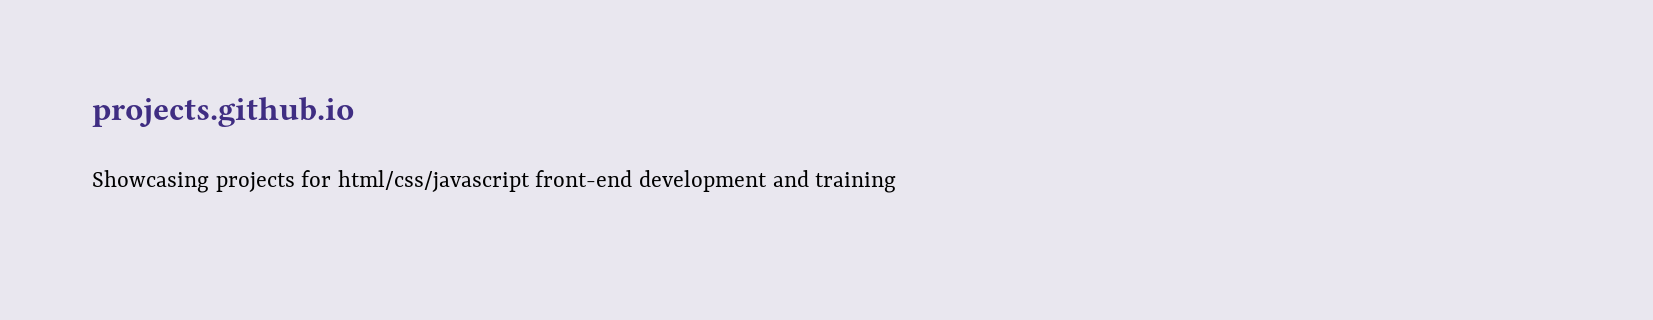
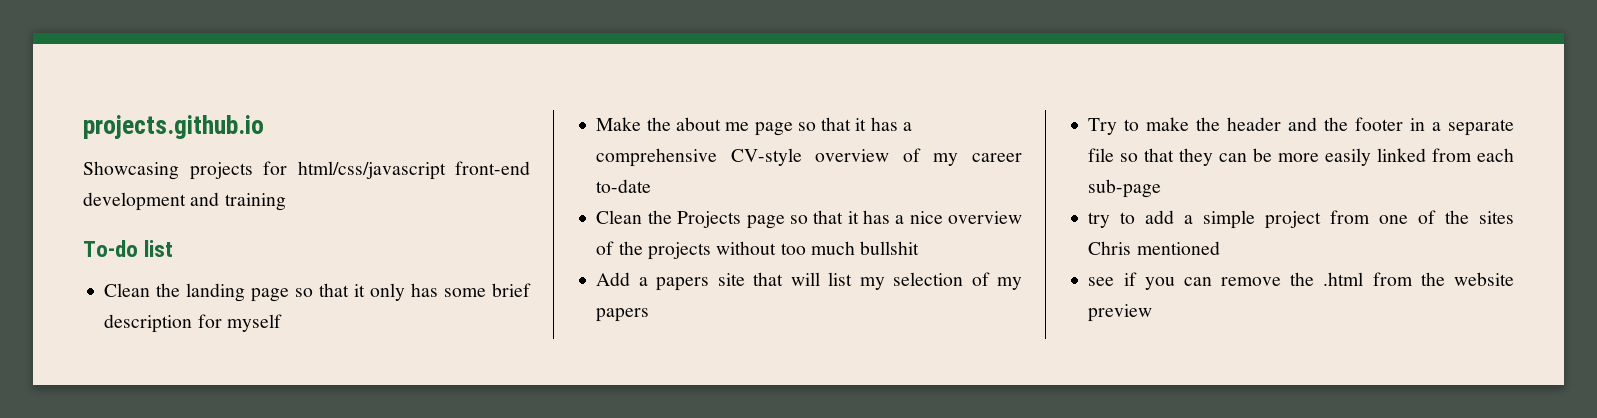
(897, 182) none -> [83,240,174,257] [104,283,531,302] [104,314,282,333] [596,117,912,136] [596,148,1022,167] [596,179,652,193] [596,210,1023,229] [596,241,920,260] [596,272,1022,291] [596,308,650,322] [1088,117,1514,136] [1088,148,1514,166] [1088,179,1162,198] [1088,210,1514,229] [1088,241,1220,255] [1088,272,1514,290] [1088,304,1153,322] // To-do list // Clean the landing page so that it only has some brief description for myself // Make the about me page so that it has a comprehensive CV-style overview of my career to-date // Clean the Projects page so that it has a nice overview of the projects without too much bullshit // Add a papers site that will list my selection of my papers // Try to make the header and the footer in a separate file so that they can be more easily linked from each sub-page // try to add a simple project from one of the sites Chris mentioned // see if you can remove the .html from the website preview

